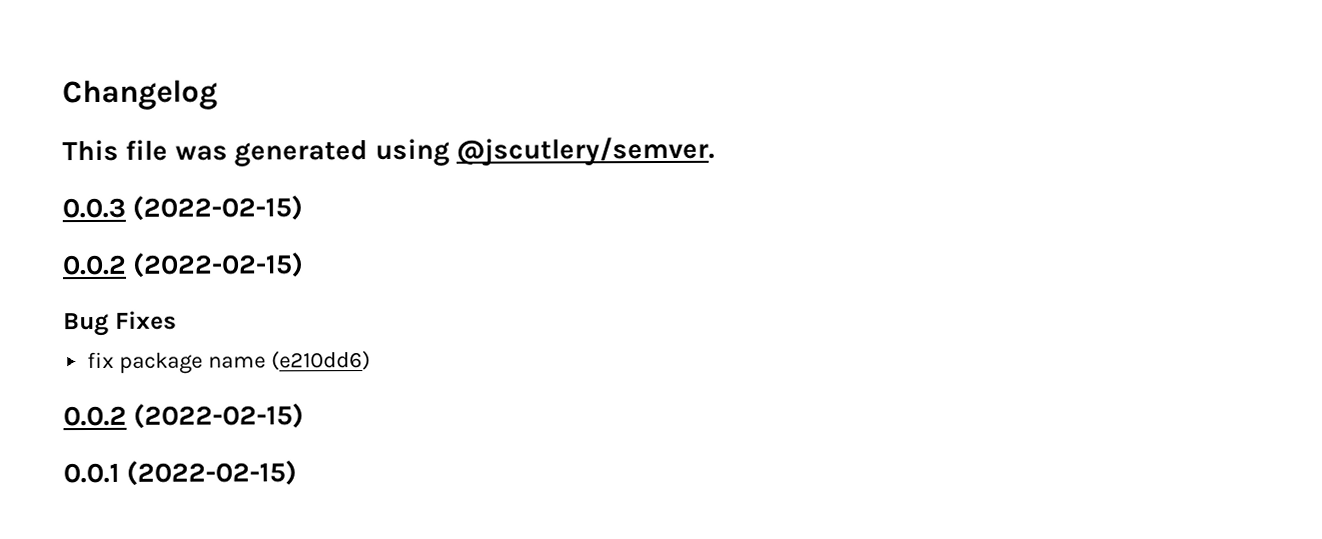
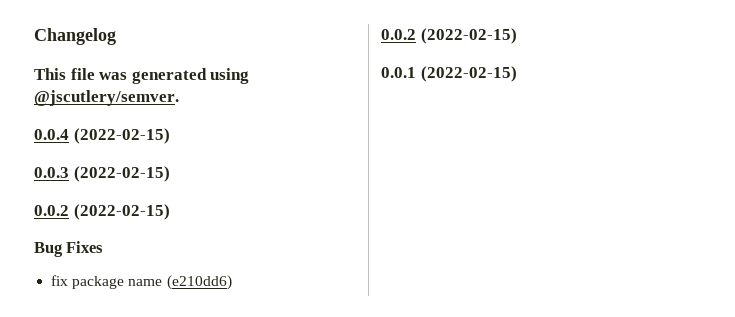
(716, 151) none -> [34,128,170,144] // 0.0.4 (2022-02-15)

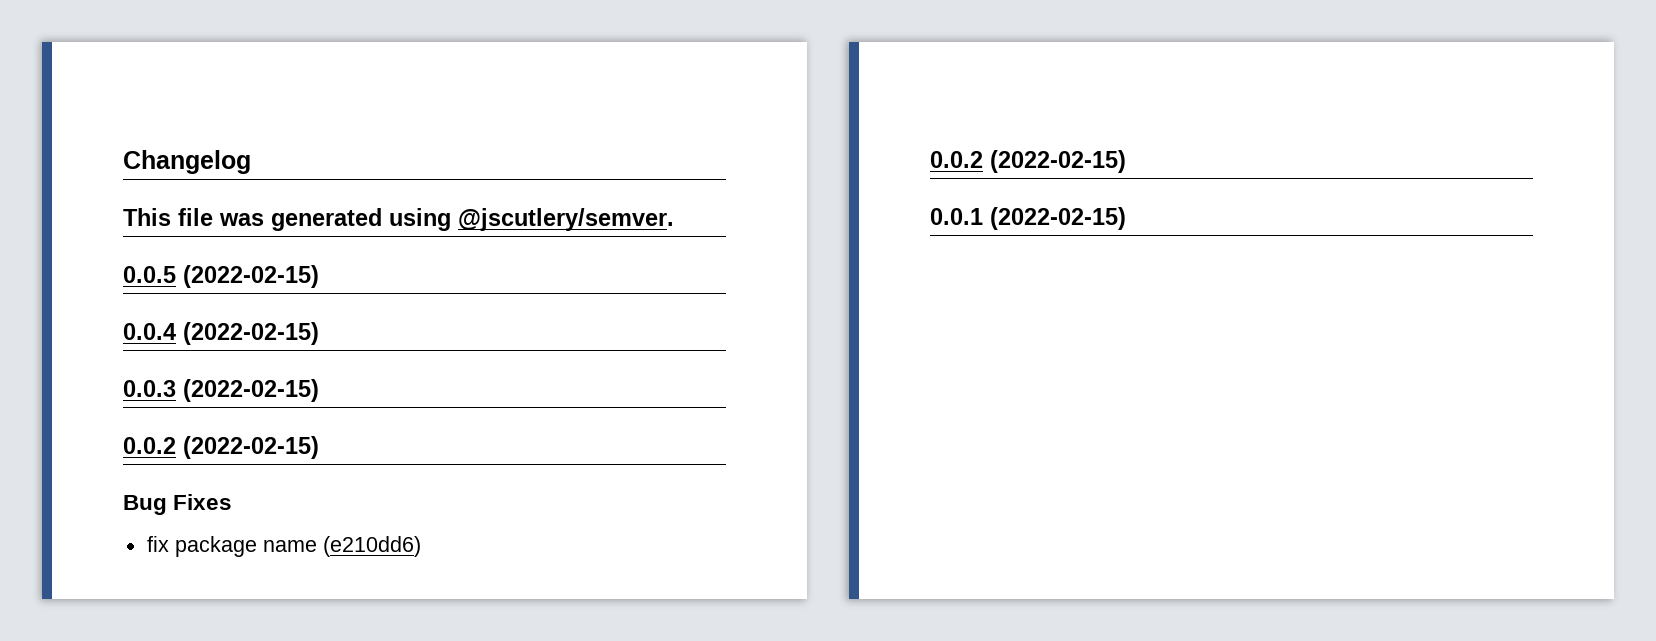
(179, 98) none -> [123,265,319,288] // 0.0.5 (2022-02-15)

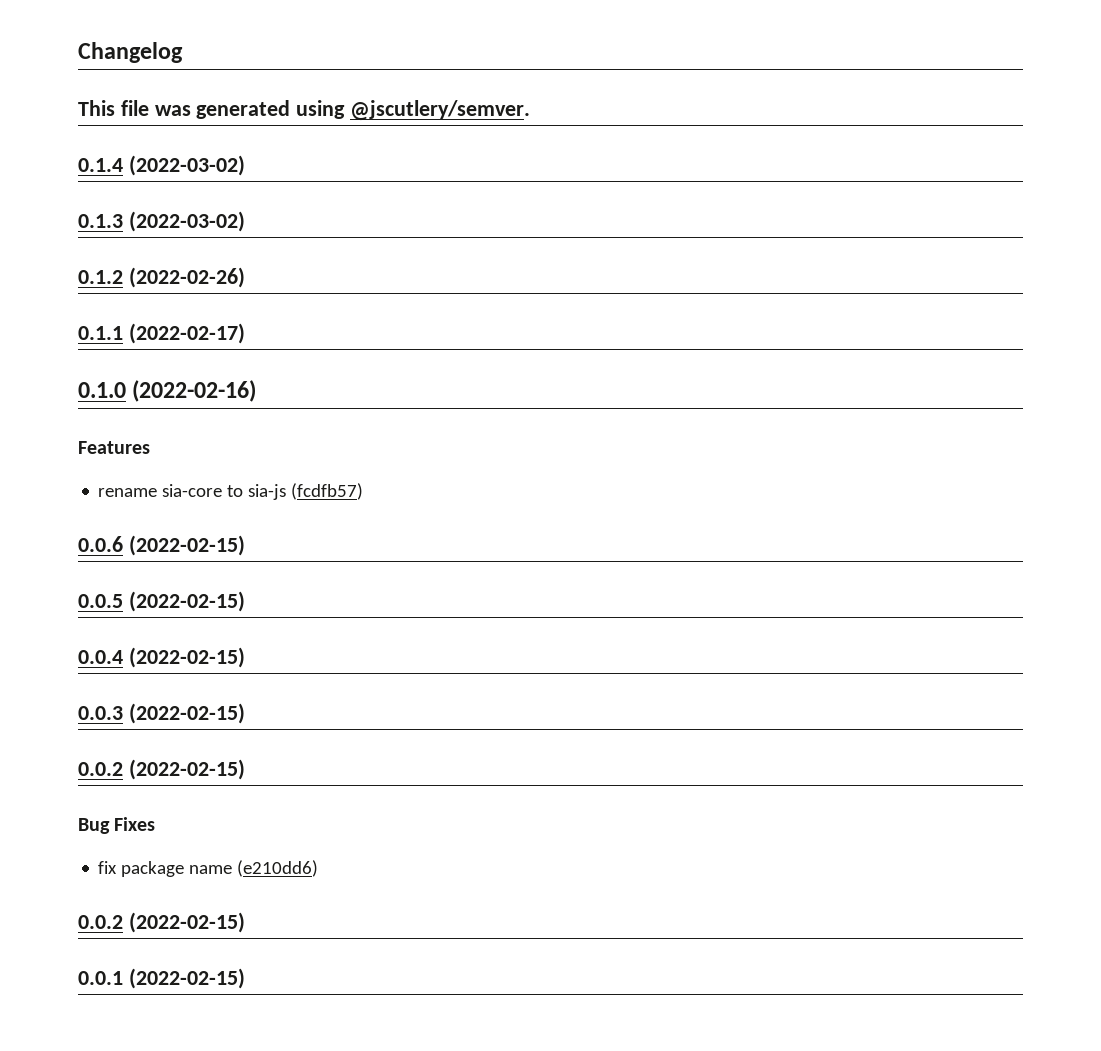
(674, 219) none -> [78,155,245,176] [78,211,245,232] [78,267,245,288] [78,323,245,344] [78,380,257,402] [78,441,150,454] [98,483,364,500] [78,535,245,556] // 0.1.4 (2022-03-02) // 0.1.3 (2022-03-02) // 0.1.2 (2022-02-26) // 0.1.1 (2022-02-17) // 0.1.0 (2022-02-16) // Features // rename sia-core to sia-js (fcdfb57) // 0.0.6 (2022-02-15)

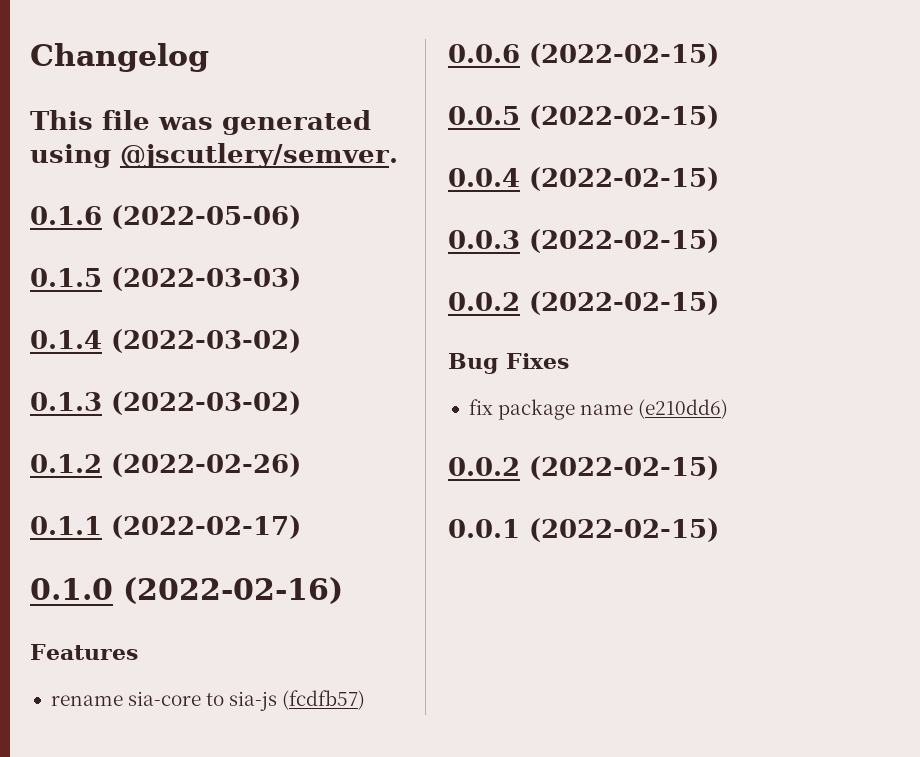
(531, 110) none -> [30,205,301,229] [30,267,301,291] // 0.1.6 (2022-05-06) // 0.1.5 (2022-03-03)

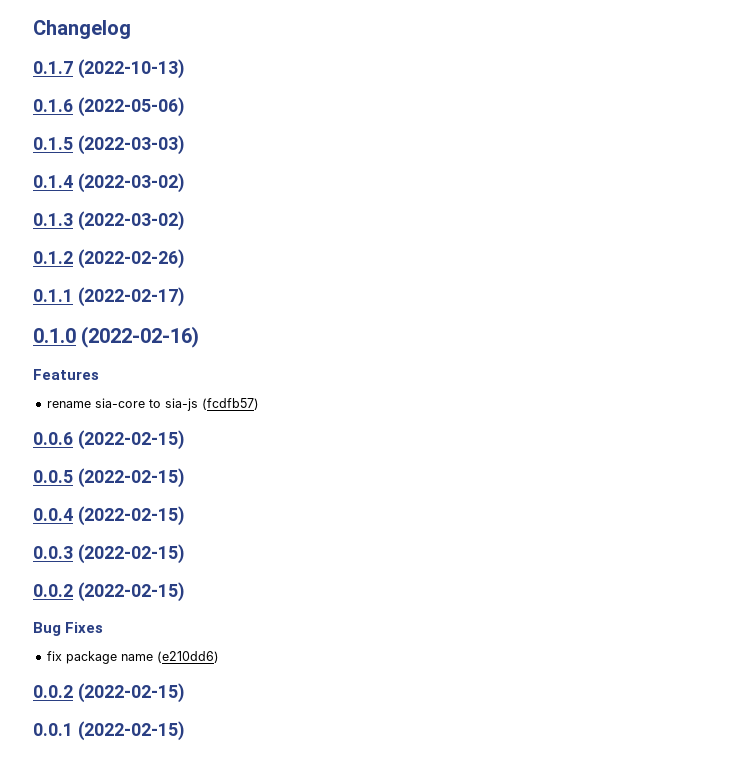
[30,110,371,135] [30,143,398,168] This file was generated using @jscutlery/semver. -> [33,59,184,79] 0.1.7 (2022-10-13)

